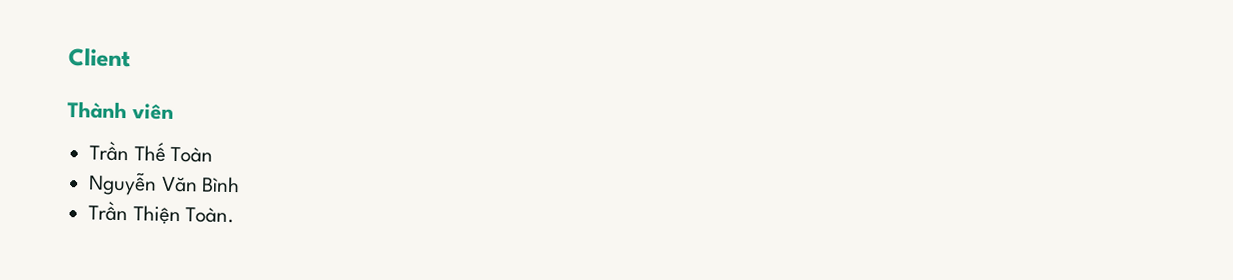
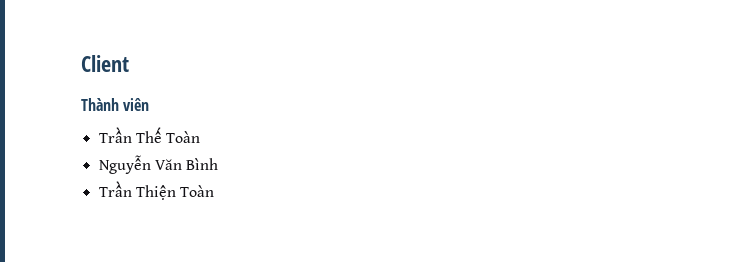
[185,207,236,224] Toàn. -> [180,185,215,197] Toàn

